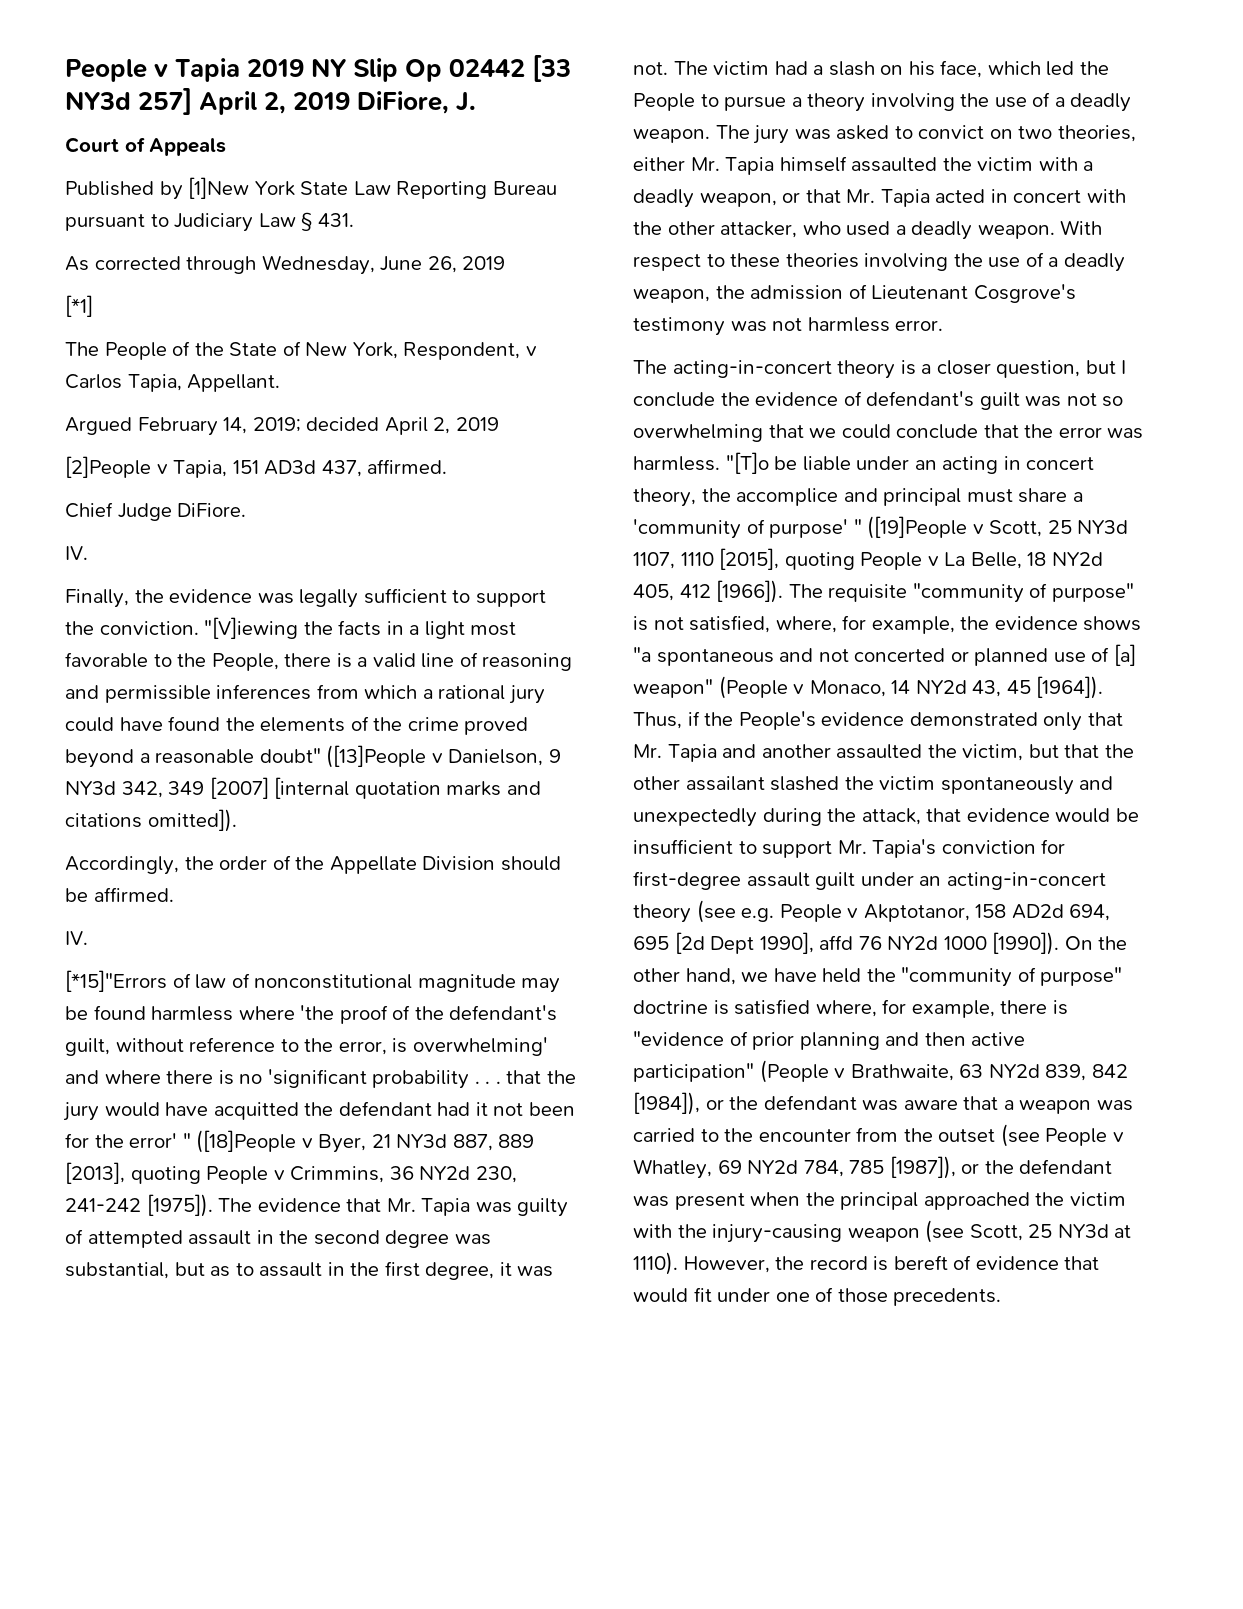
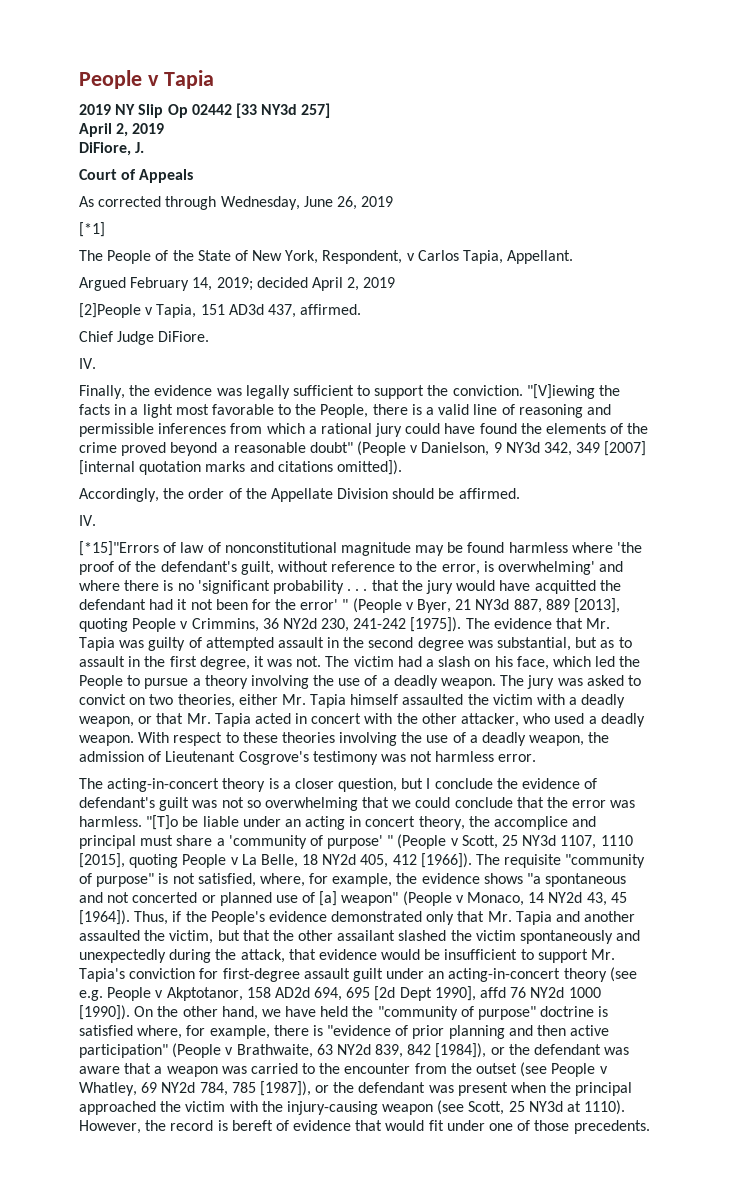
(241, 70) none -> (214, 79) //
[199,91,351,115] April 2, 2019 -> [79,123,165,137] // April 2, 2019 //
[65,177,557,200] [65,212,354,232] // Published by [1]New York State Law Reporting Bureau pursuant to Judiciary Law § 431. -> (194, 176) none
[326,745,427,768] ([13]People -> [357,441,407,456] (People
[196,1130,297,1153] ([18]People -> [352,598,402,613] (People
[867,516,968,539] ([19]People -> [397,834,447,849] (People

